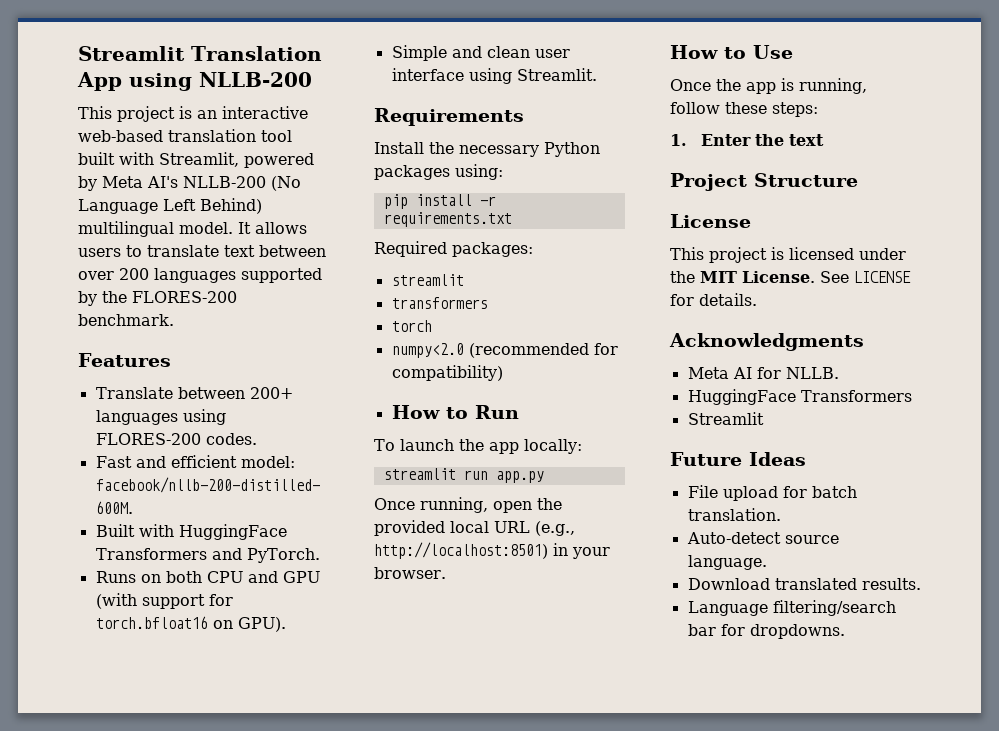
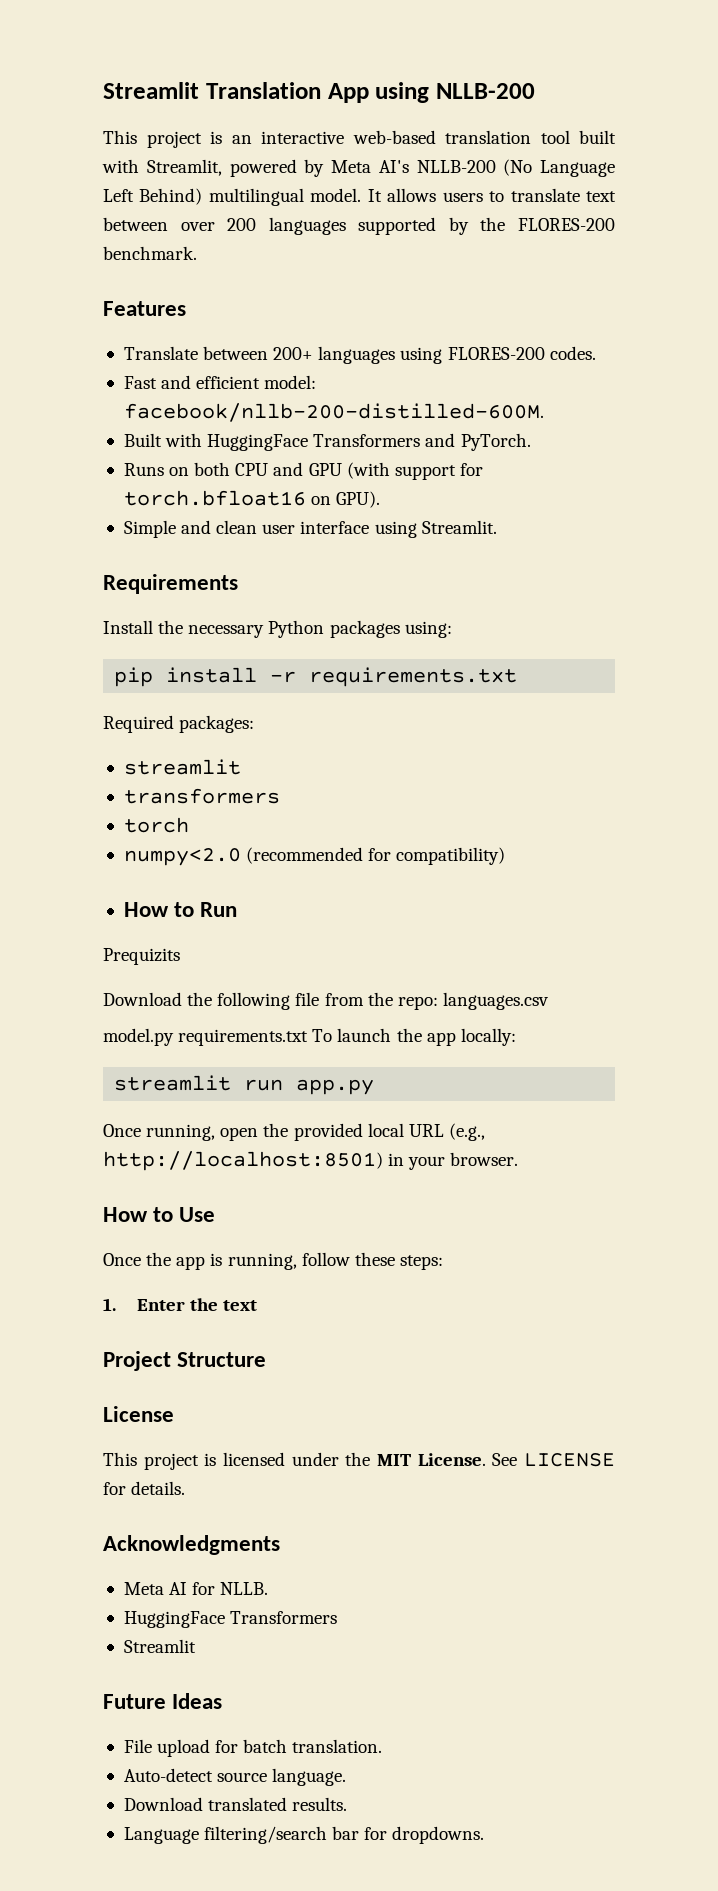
(519, 412) none -> [103,948,180,965] [103,992,549,1010] [103,1028,309,1046] Prequizits // Download the following file from the repo: languages.csv // model.py requirements.txt

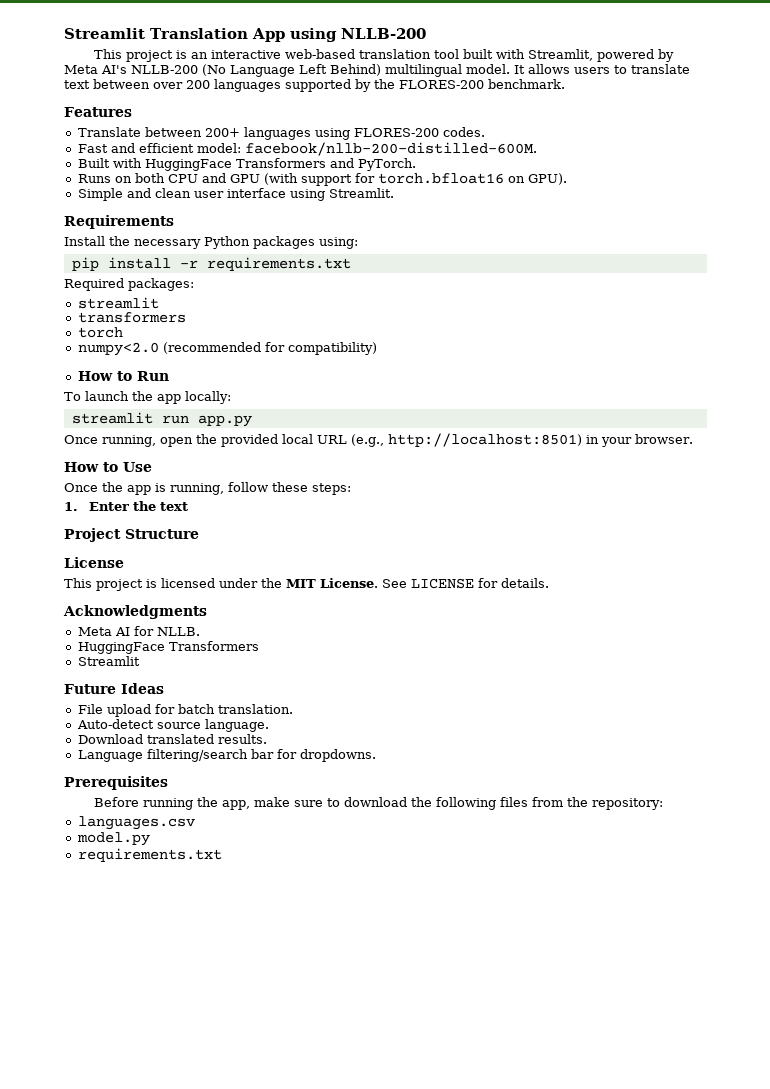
[103,948,180,965] [103,992,549,1010] [103,1028,309,1046] Prequizits // Download the following file from the repo: languages.csv // model.py requirements.txt -> (169, 376) none
(485, 1835) none -> [64,776,168,790] [94,797,664,810] [77,816,195,830] [76,832,150,846] [77,848,222,862] // Prerequisites // Before running the app, make sure to download the following files from the repository: // languages.csv // model.py // requirements.txt

